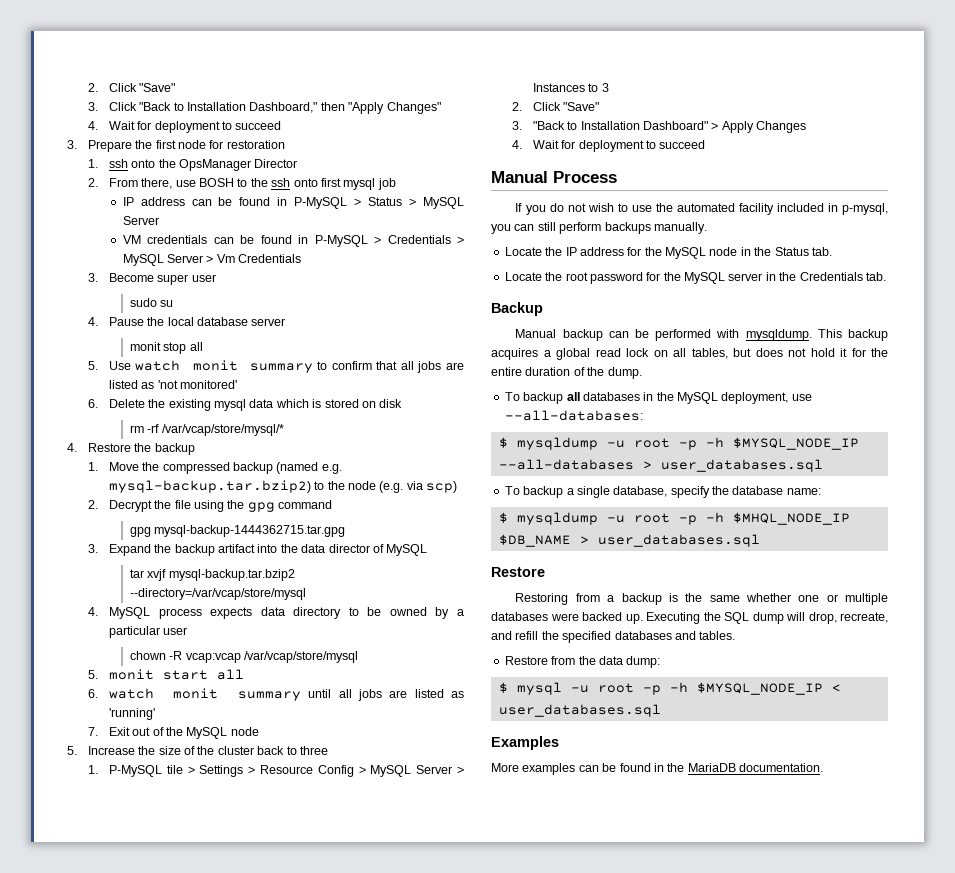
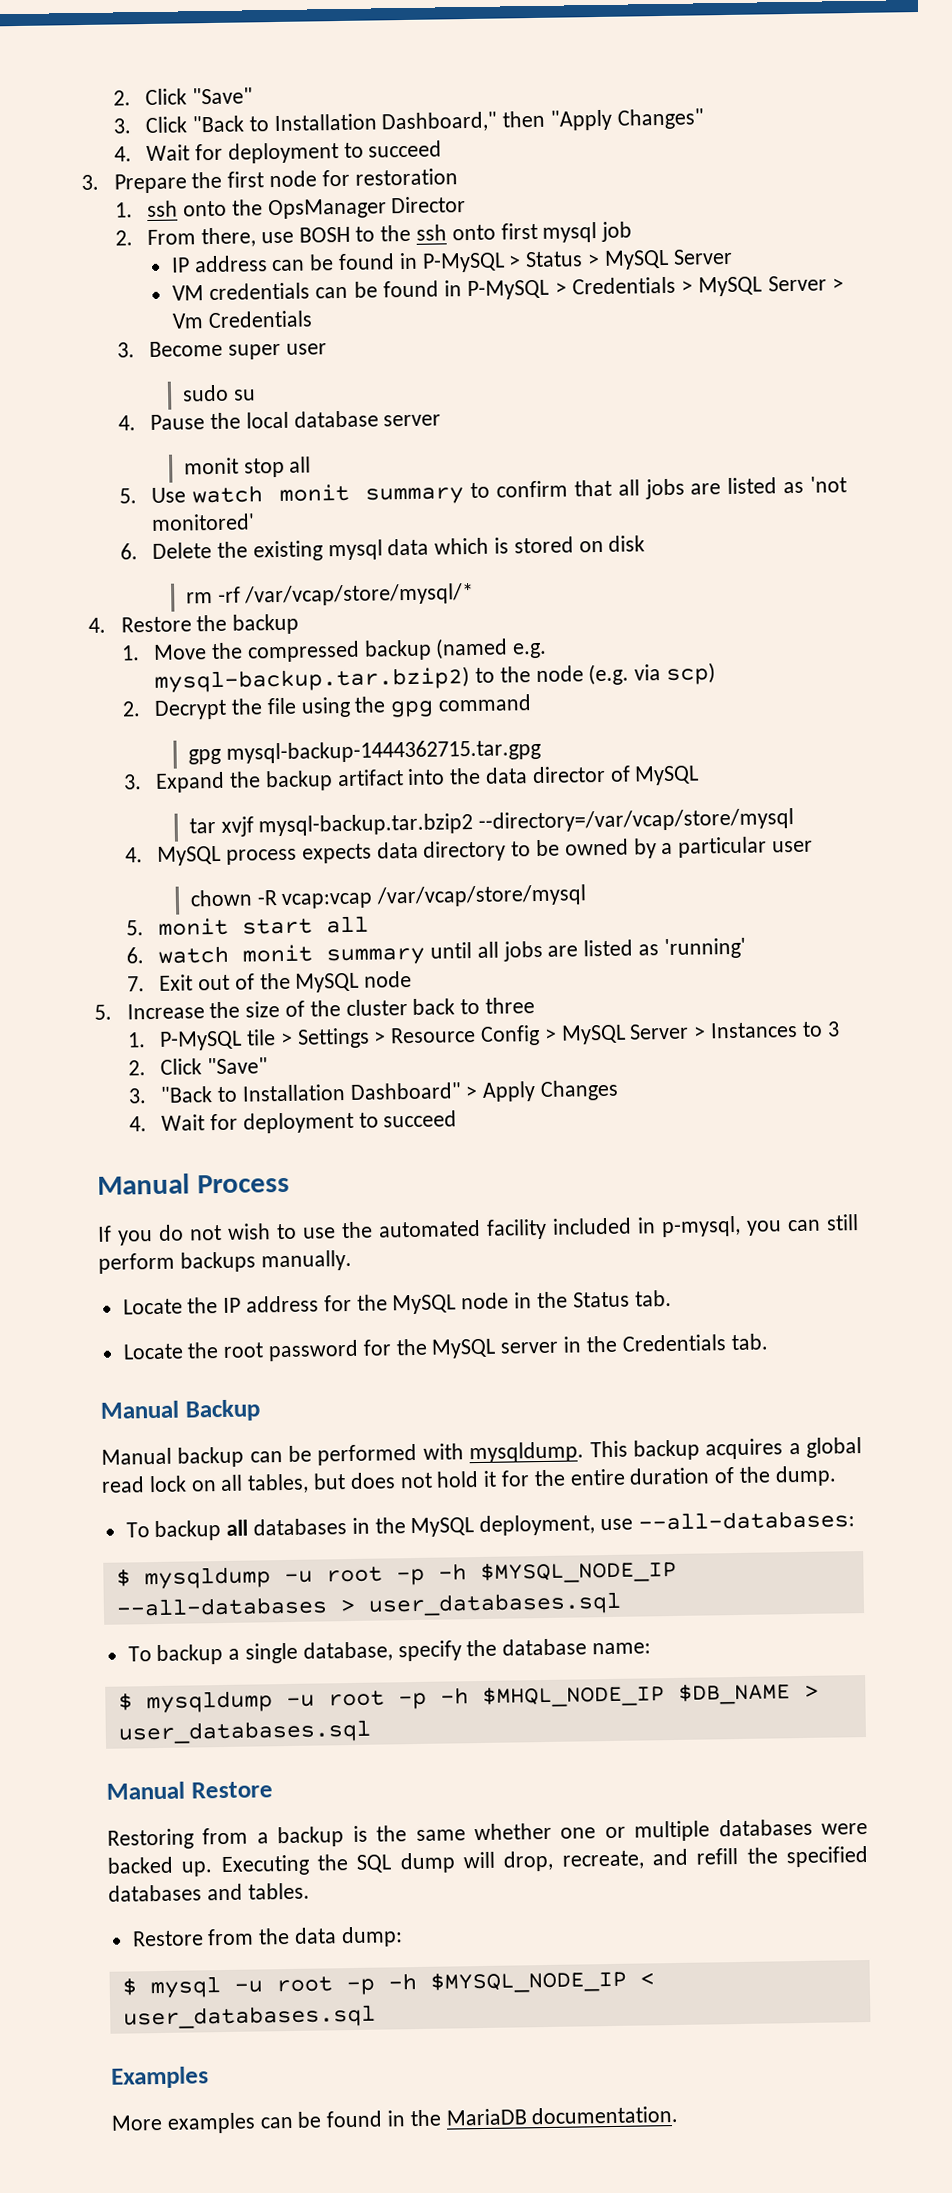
(886, 276) none -> [100,1400,179,1419] Manual
(760, 540) none -> [106,1781,185,1800] Manual

